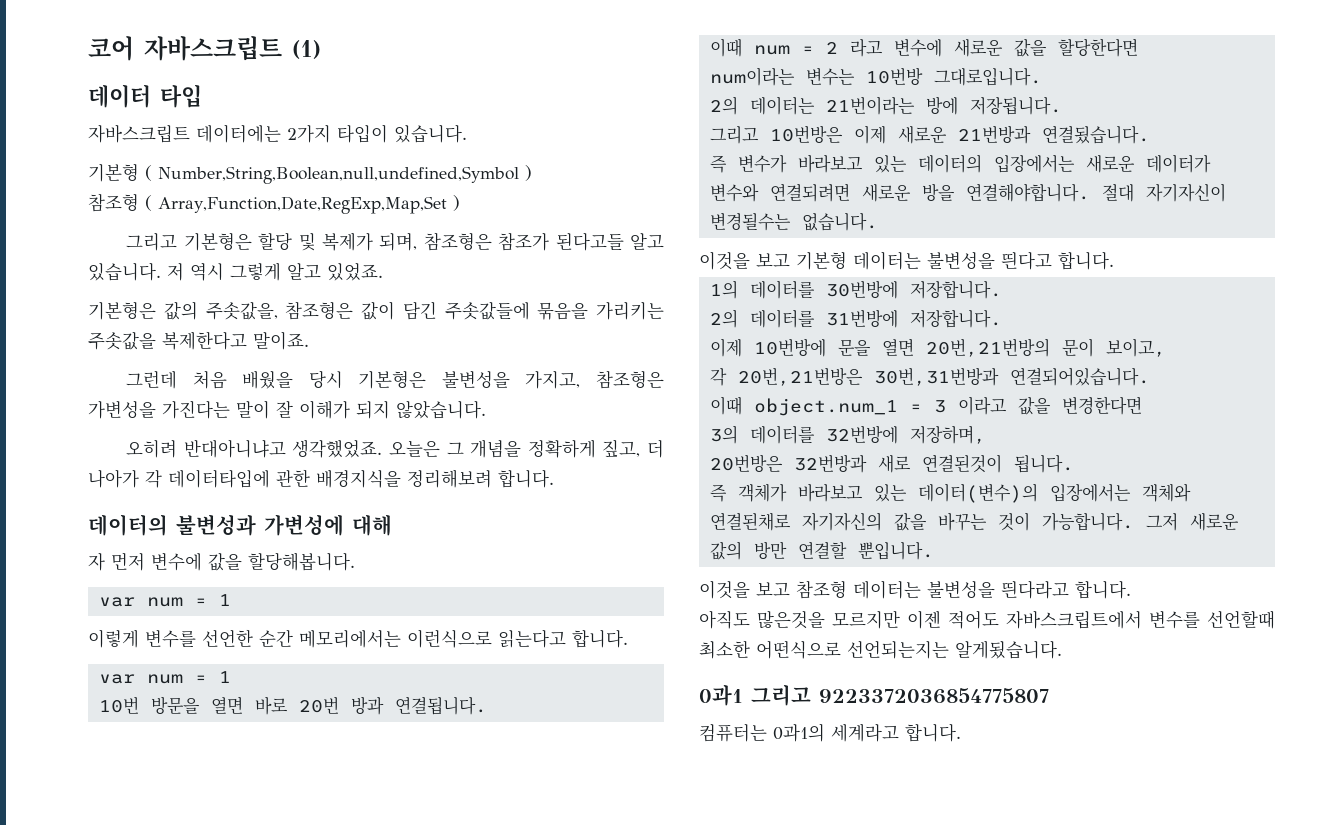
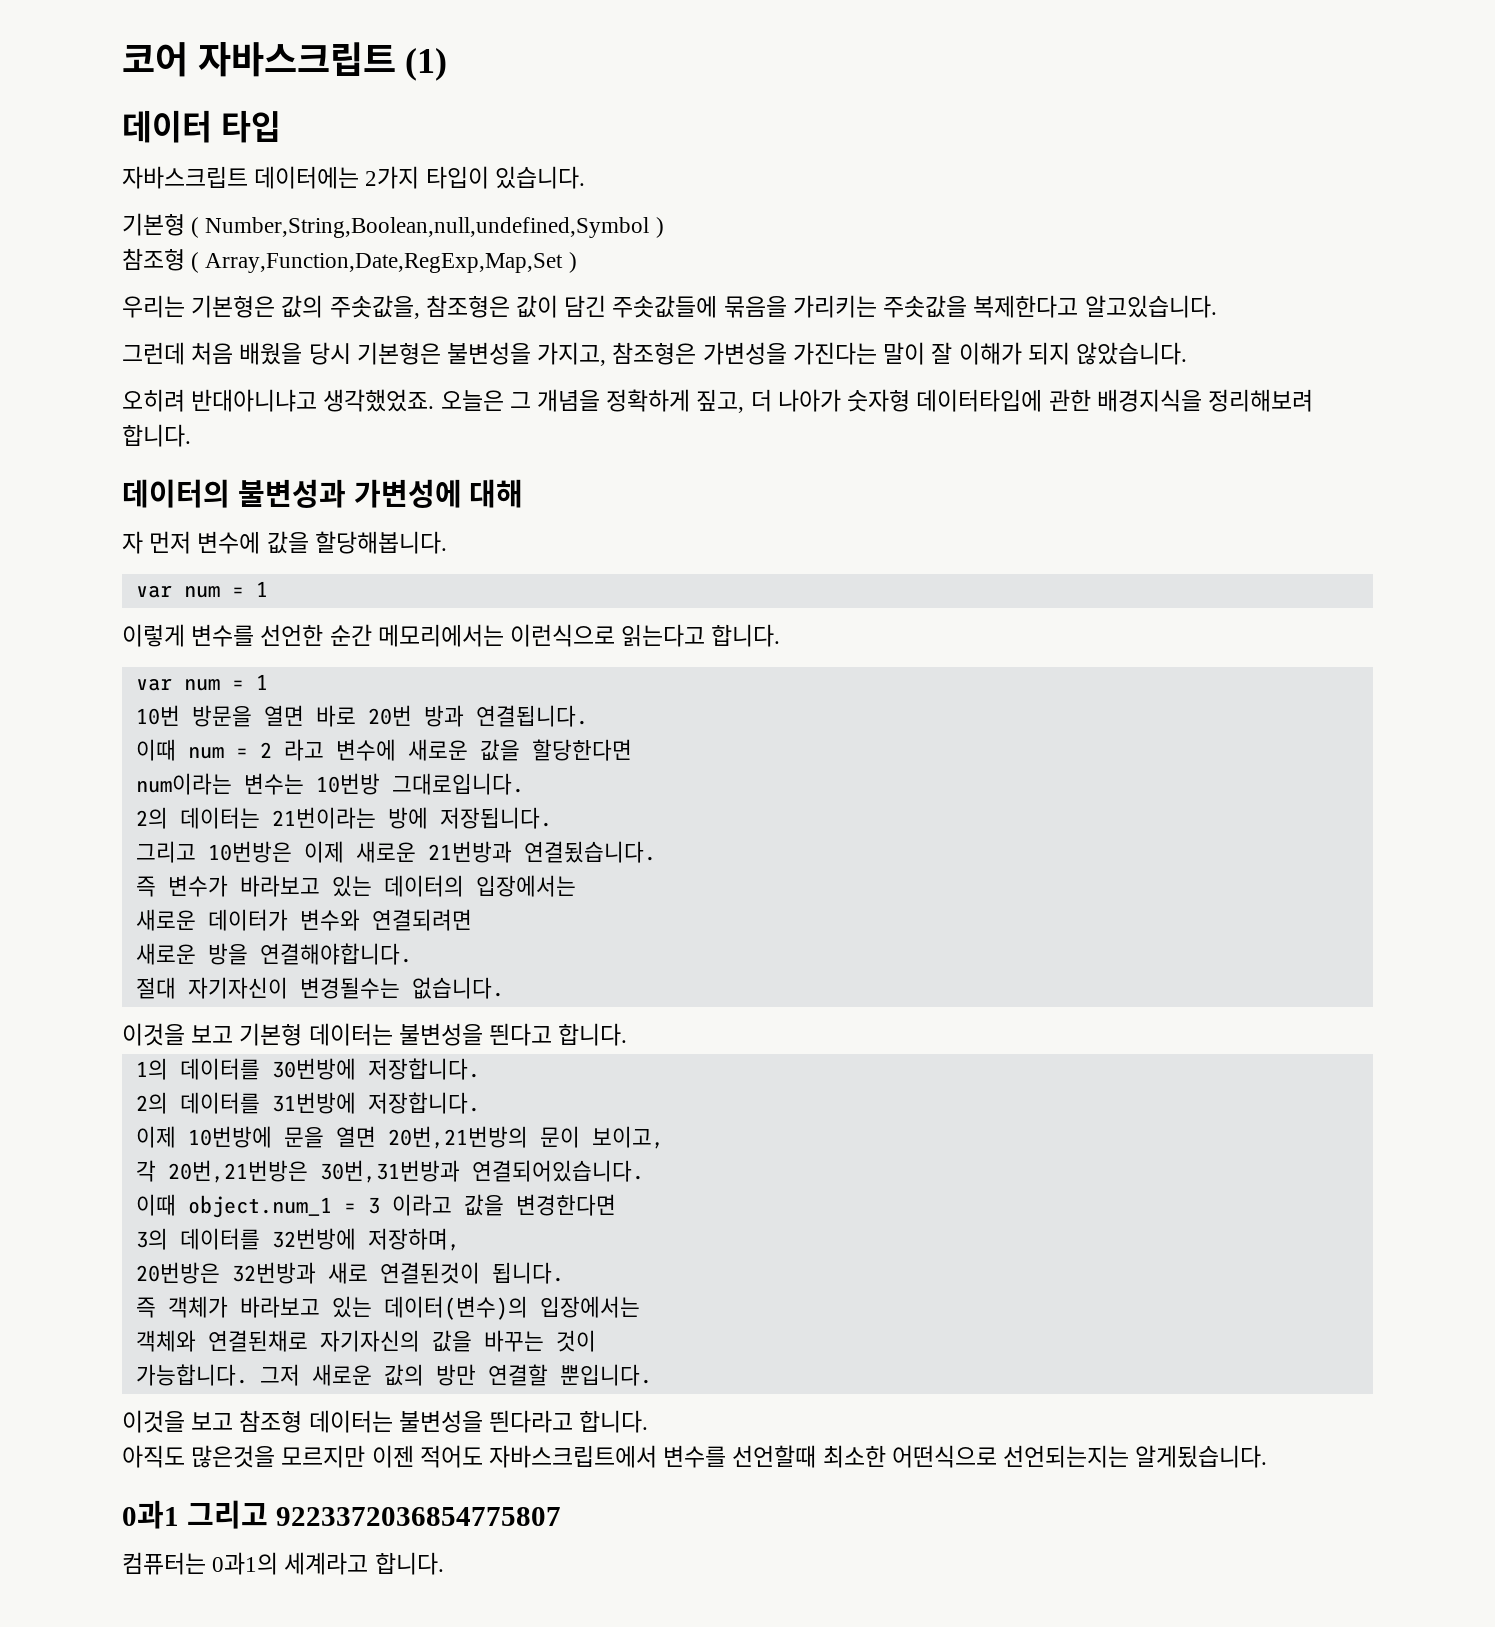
[126,232,664,251] [88,262,383,281] 그리고 기본형은 할당 및 복제가 되며, 참조형은 참조가 된다고들 알고 있습니다. 저 역시 그렇게 알고 있었죠. // -> [122,295,185,318] 우리는
[253,331,309,350] 말이죠. -> [1084,295,1217,318] 알고있습니다.
[145,470,162,488] 각 -> [847,389,911,412] 숫자형
(1075, 163) none -> (576, 886) //
(850, 192) none -> (472, 920) //
(1090, 192) none -> (412, 954) //
(1131, 492) none -> (640, 1307) //
(1030, 521) none -> (596, 1341) //

